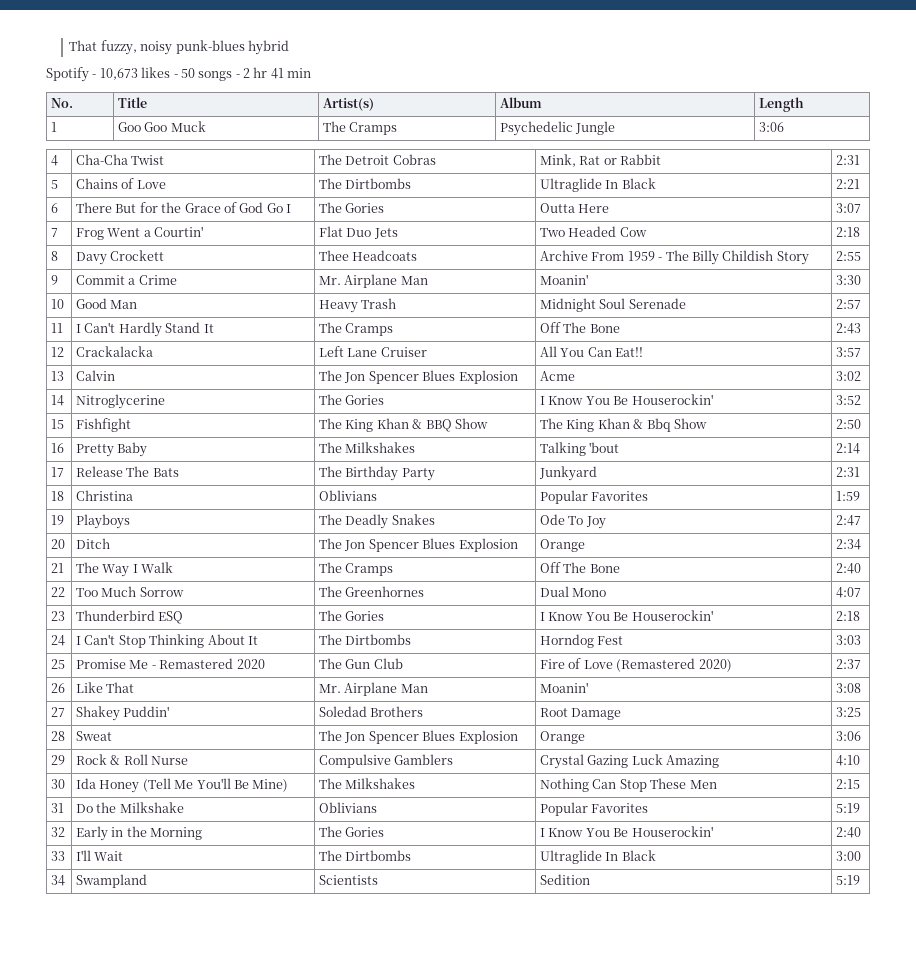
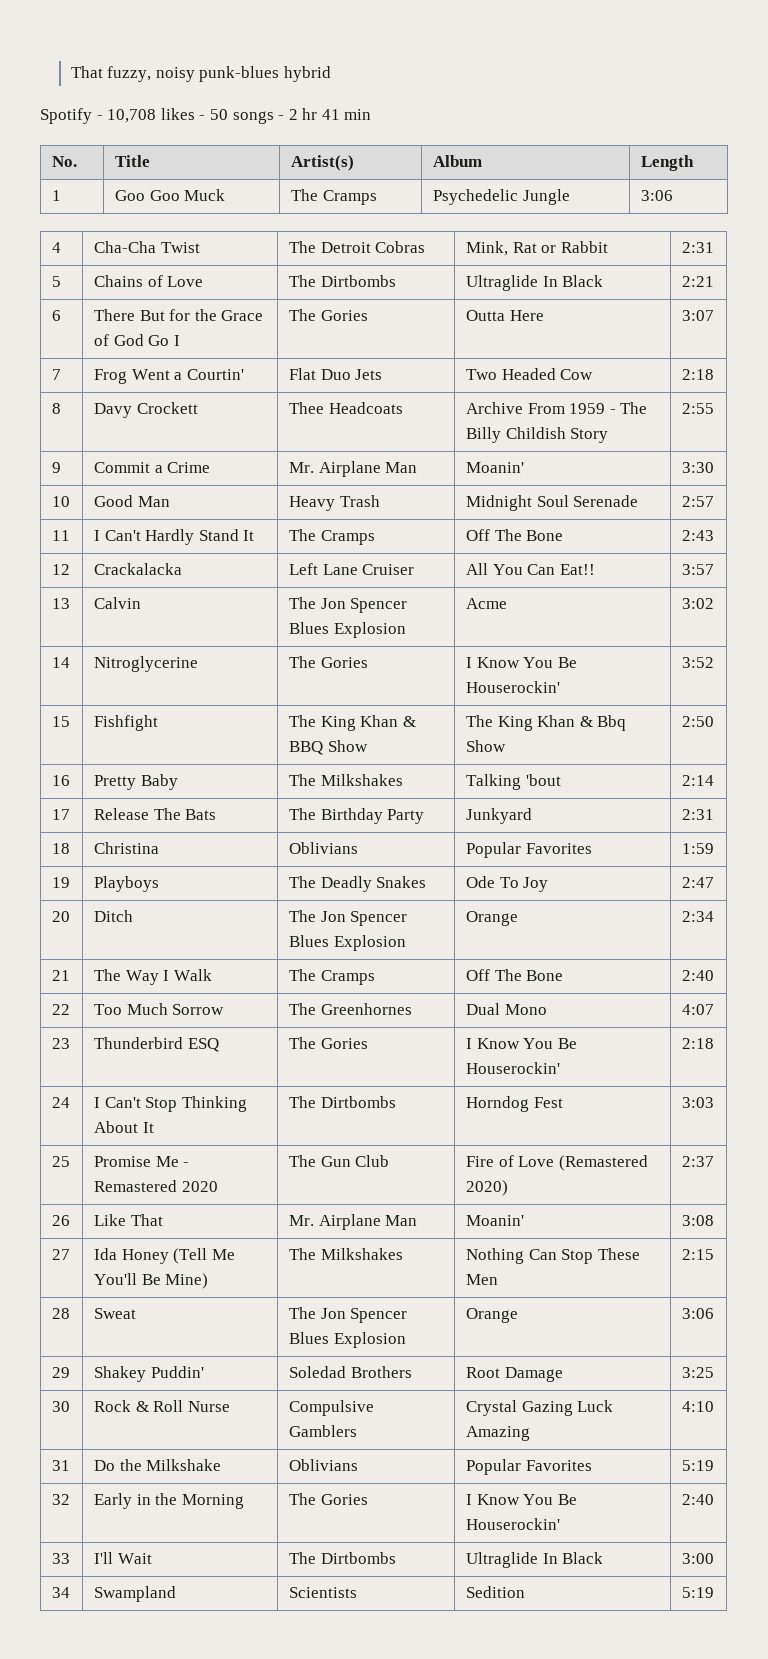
[99,68,138,80] 10,673 -> [107,109,157,123] 10,708
[76,706,170,721] [319,706,424,717] [540,708,622,720] [836,707,862,717] [51,731,66,741] [76,731,113,741] [319,730,518,744] [540,731,586,744] [836,731,862,741] [51,755,66,765] [76,754,189,765] [319,754,454,768] [540,754,720,769] [836,755,861,766] [51,779,66,789] | Shakey Puddin' | Soledad Brothers | Root Damage | 3:25 // 28 | Sweat | The Jon Spencer Blues Explosion | Orange | 3:06 // 29 | Rock & Roll Nurse | Compulsive Gamblers | Crystal Gazing Luck Amazing | 4:10 // 30 -> (70, 1254) none
(861, 784) none -> [51,1308,70,1319] [93,1308,136,1319] [288,1307,408,1323] [288,1332,406,1348] [465,1308,518,1323] [681,1308,714,1319] [51,1367,70,1378] [93,1366,204,1382] [288,1366,412,1378] [465,1367,563,1382] [681,1367,714,1378] [51,1401,70,1412] [93,1400,230,1412] [288,1400,374,1416] [288,1425,357,1437] [465,1400,614,1416] [465,1426,530,1441] [681,1401,714,1412] // 28 | Sweat | The Jon Spencer Blues Explosion | Orange | 3:06 // 29 | Shakey Puddin' | Soledad Brothers | Root Damage | 3:25 // 30 | Rock & Roll Nurse | Compulsive Gamblers | Crystal Gazing Luck Amazing | 4:10

